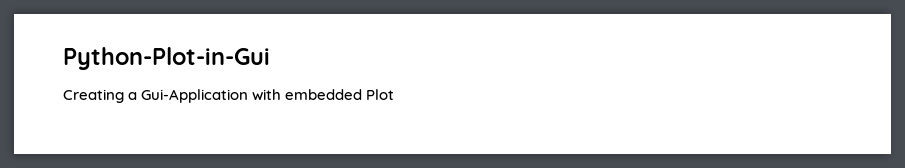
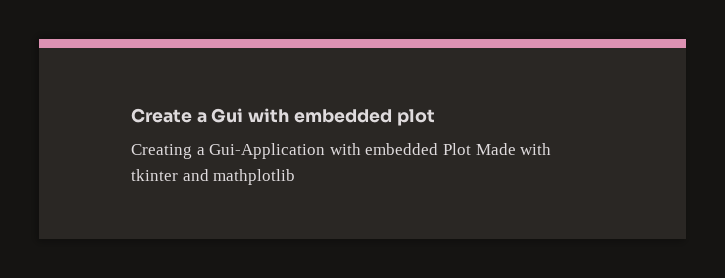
[63,47,270,70] Python-Plot-in-Gui -> [131,108,435,126] Create a Gui with embedded plot
(395, 94) none -> [475,143,552,155] [131,169,296,185] Made with tkinter and mathplotlib

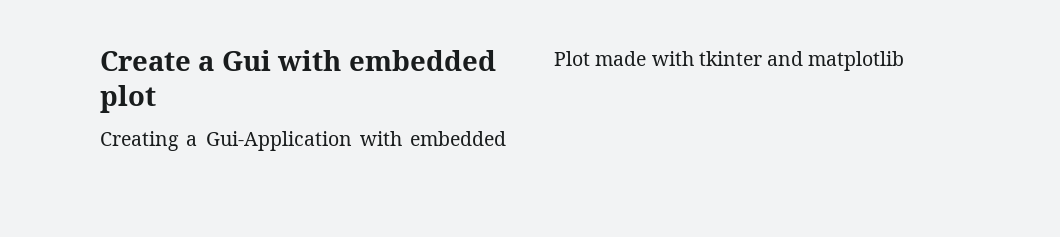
[475,143,516,155] Made -> [595,51,647,66] made
[213,169,296,185] mathplotlib -> [808,51,905,71] matplotlib

